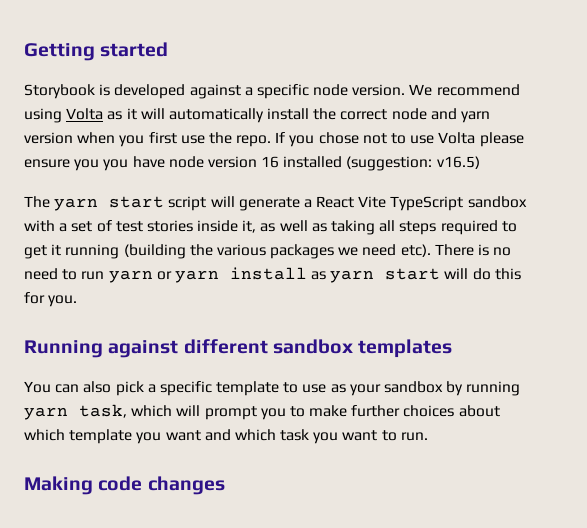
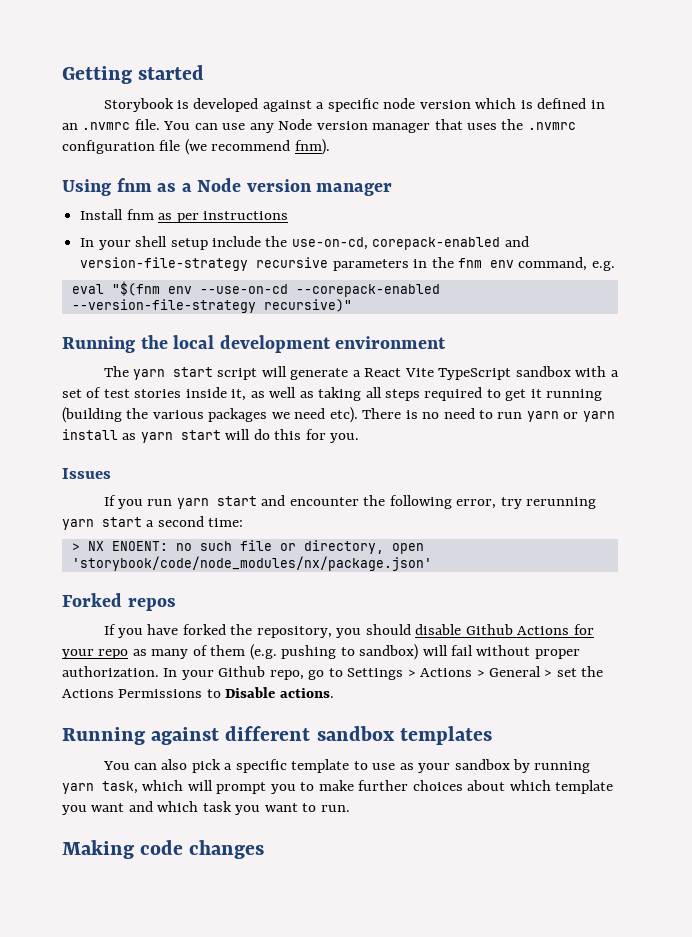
[352,84,520,96] [24,108,491,123] [24,132,524,147] [24,156,480,171] version. We recommend using Volta as it will automatically install the correct node and yarn version when you first use the repo. If you chose not to use Volta please ensure you you have node version 16 installed (suggestion: v16.5) -> [419,98,605,109] [62,119,576,133] [62,139,330,155] [62,178,393,196] [80,209,288,223] [80,236,529,250] [80,257,615,271] [71,281,440,297] [71,299,352,313] [62,335,447,353] version which is defined in an .nvmrc file. You can use any Node version manager that uses the .nvmrc configuration file (we recommend fnm). // Using fnm as a Node version manager // Install fnm as per instructions // In your shell setup include the use-on-cd, corepack-enabled and version-file-strategy recursive parameters in the fnm env command, e.g. // eval "$(fnm env --use-on-cd --corepack-enabled --version-file-strategy recursive)" // Running the local development environment
(78, 301) none -> [62,468,111,479] [103,495,597,509] [62,516,244,530] [71,540,424,554] [71,556,432,571] [62,593,176,611] [103,624,594,638] [62,644,580,660] [62,666,604,680] [62,687,334,698] // Issues // If you run yarn start and encounter the following error, try rerunning yarn start a second time: // > NX ENOENT: no such file or directory, open 'storybook/code/node_modules/nx/package.json' // Forked repos // If you have forked the repository, you should disable Github Actions for your repo as many of them (e.g. pushing to sandbox) will fail without proper authorization. In your Github repo, go to Settings > Actions > General > set the Actions Permissions to Disable actions.

